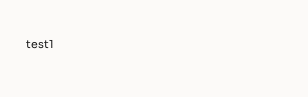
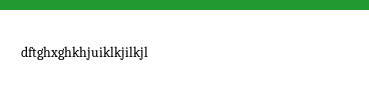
[26,39,54,49] test1 -> [21,46,148,60] dftghxghkhjuiklkjilkjl

